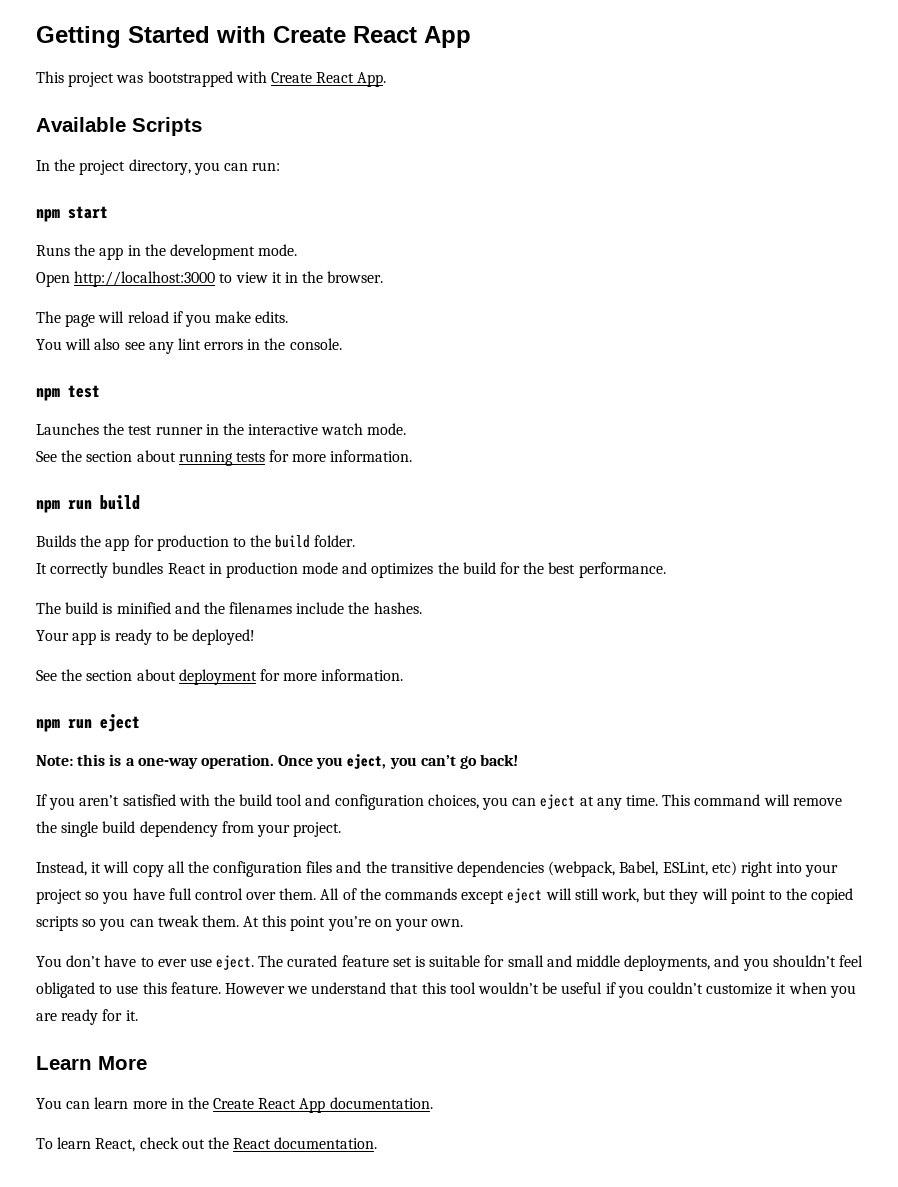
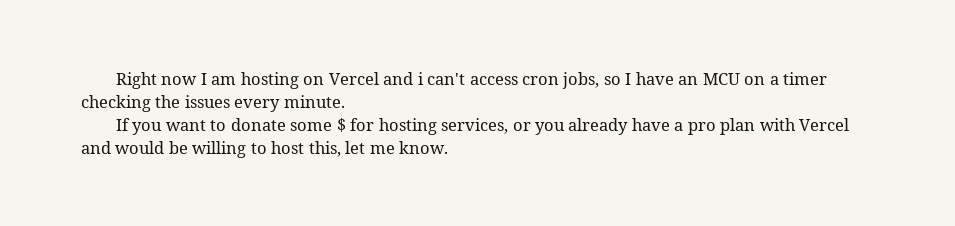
[36,26,471,48] [36,71,387,87] [36,117,202,136] [36,159,281,175] [36,206,108,222] [36,244,298,260] [36,271,384,287] [36,311,289,327] [36,338,342,354] [36,385,100,401] [36,423,407,435] [36,450,413,466] [36,495,140,513] [36,535,356,551] [36,562,666,578] [36,602,422,614] [36,629,256,645] [36,669,404,685] [36,714,140,732] [36,754,519,769] [36,794,842,810] [36,821,342,837] [36,861,839,877] [36,888,854,904] [36,915,464,931] [36,955,863,971] [36,982,856,998] [36,1009,138,1025] [36,1056,147,1070] [36,1097,433,1113] [36,1137,378,1152] Getting Started with Create React App // This project was bootstrapped with Create React App. // Available Scripts // In the project directory, you can run: // npm start // Runs the app in the development mode. // Open http://localhost:3000 to view it in the browser. // The page will reload if you make edits. // You will also see any lint errors in the console. // npm test // Launches the test runner in the interactive watch mode. // See the section about running tests for more information. // npm run build // Builds the app for production to the build folder. // It correctly bundles React in production mode and optimizes the build for the best performance. // The build is minified and the filenames include the hashes. // Your app is ready to be deployed! // See the section about deployment for more information. // npm run eject // Note: this is a one-way operation. Once you eject, you can’t go back! // If you aren’t satisfied with the build tool and configuration choices, you can eject at any time. This command will remove the single build dependency from your project. // Instead, it will copy all the configuration files and the transitive dependencies (webpack, Babel, ESLint, etc) right into your project so you have full control over them. All of the commands except eject will still work, but they will point to the copied scripts so you can tweak them. At this point you’re on your own. // You don’t have to ever use eject. The curated feature set is suitable for small and middle deployments, and you shouldn’t feel obligated to use this feature. However we understand that this tool wouldn’t be useful if you couldn’t customize it when you are ready for it. // Learn More // You can learn more in the Create React App documentation. // To learn React, check out the React documentation. -> [115,72,828,89] [81,95,345,112] [115,118,850,135] [81,141,449,158] Right now I am hosting on Vercel and i can't access cron jobs, so I have an MCU on a timer checking the issues every minute. // If you want to donate some $ for hosting services, or you already have a pro plan with Vercel and would be willing to host this, let me know.

